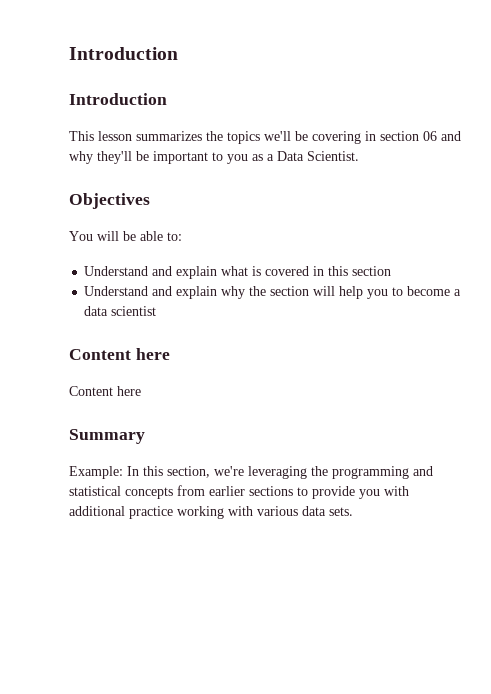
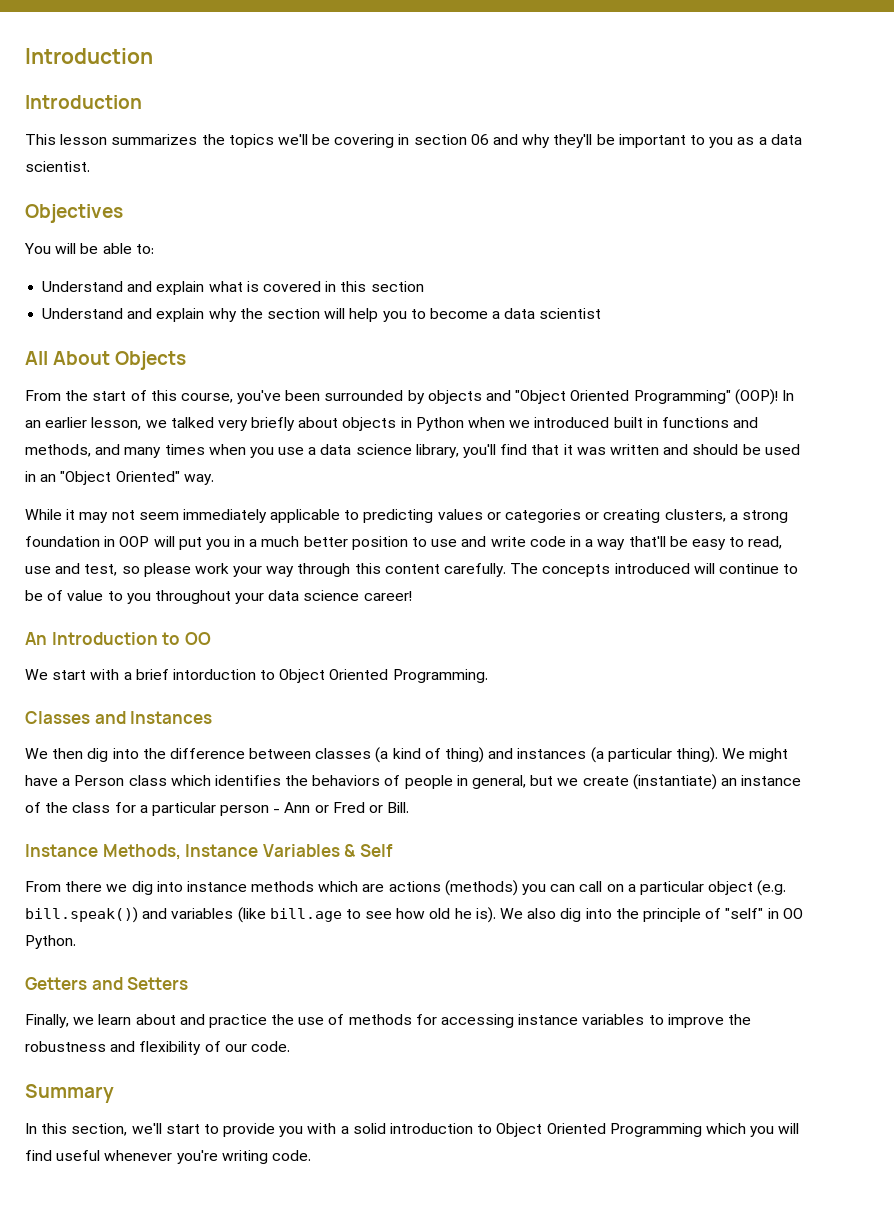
[277,151,359,161] Data Scientist. -> [770,134,802,145] [25,161,90,172] data scientist.
[69,348,170,360] [69,386,141,396] Content here // Content here -> [25,351,187,370] [25,389,794,405] [25,417,759,431] [25,444,800,458] [25,471,214,485] [25,509,788,523] [25,536,783,550] [25,563,799,577] [25,590,412,604] [25,632,211,645] [25,669,488,683] [25,711,213,724] [25,747,789,763] [25,774,802,790] [25,802,410,816] [25,844,393,860] [25,880,787,896] [25,907,803,923] [25,935,76,949] [25,977,189,990] [25,1014,751,1028] [25,1041,290,1055] All About Objects // From the start of this course, you've been surrounded by objects and "Object Oriented Programming" (OOP)! In an earlier lesson, we talked very briefly about objects in Python when we introduced built in functions and methods, and many times when you use a data science library, you'll find that it was written and should be used in an "Object Oriented" way. // While it may not seem immediately applicable to predicting values or categories or creating clusters, a strong foundation in OOP will put you in a much better position to use and write code in a way that'll be easy to read, use and test, so please work your way through this content carefully. The concepts introduced will continue to be of value to you throughout your data science career! // An Introduction to OO // We start with a brief intorduction to Object Oriented Programming. // Classes and Instances // We then dig into the difference between classes (a kind of thing) and instances (a particular thing). We might have a Person class which identifies the behaviors of people in general, but we create (instantiate) an instance of the class for a particular person - Ann or Fred or Bill. // Instance Methods, Instance Variables & Self // From there we dig into instance methods which are actions (methods) you can call on a particular object (e.g. bill.speak()) and variables (like bill.age to see how old he is). We also dig into the principle of "self" in OO Python. // Getters and Setters // Finally, we learn about and practice the use of methods for accessing instance variables to improve the robustness and flexibility of our code.
[69,466,123,479] Example: -> (114, 1093) none
[214,466,433,479] [69,485,409,499] [69,506,353,519] we're leveraging the programming and statistical concepts from earlier sections to provide you with additional practice working with various data sets. -> [131,1123,800,1137] [25,1150,311,1164] we'll start to provide you with a solid introduction to Object Oriented Programming which you will find useful whenever you're writing code.

